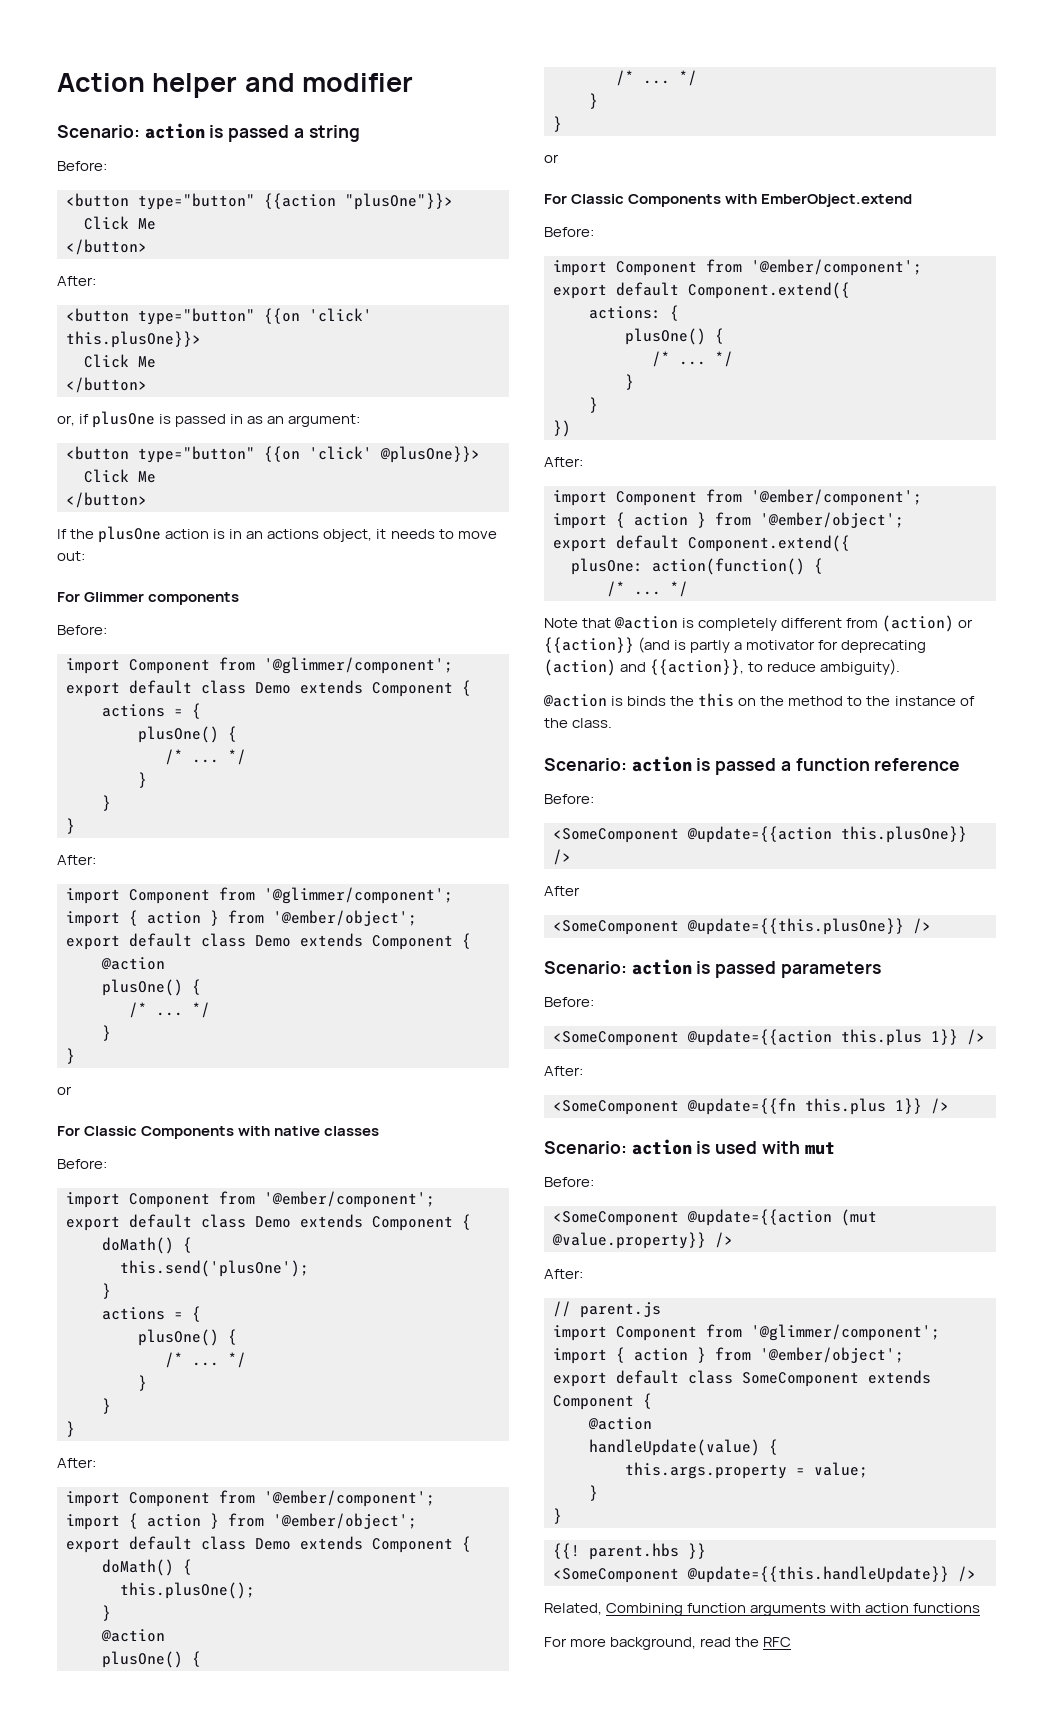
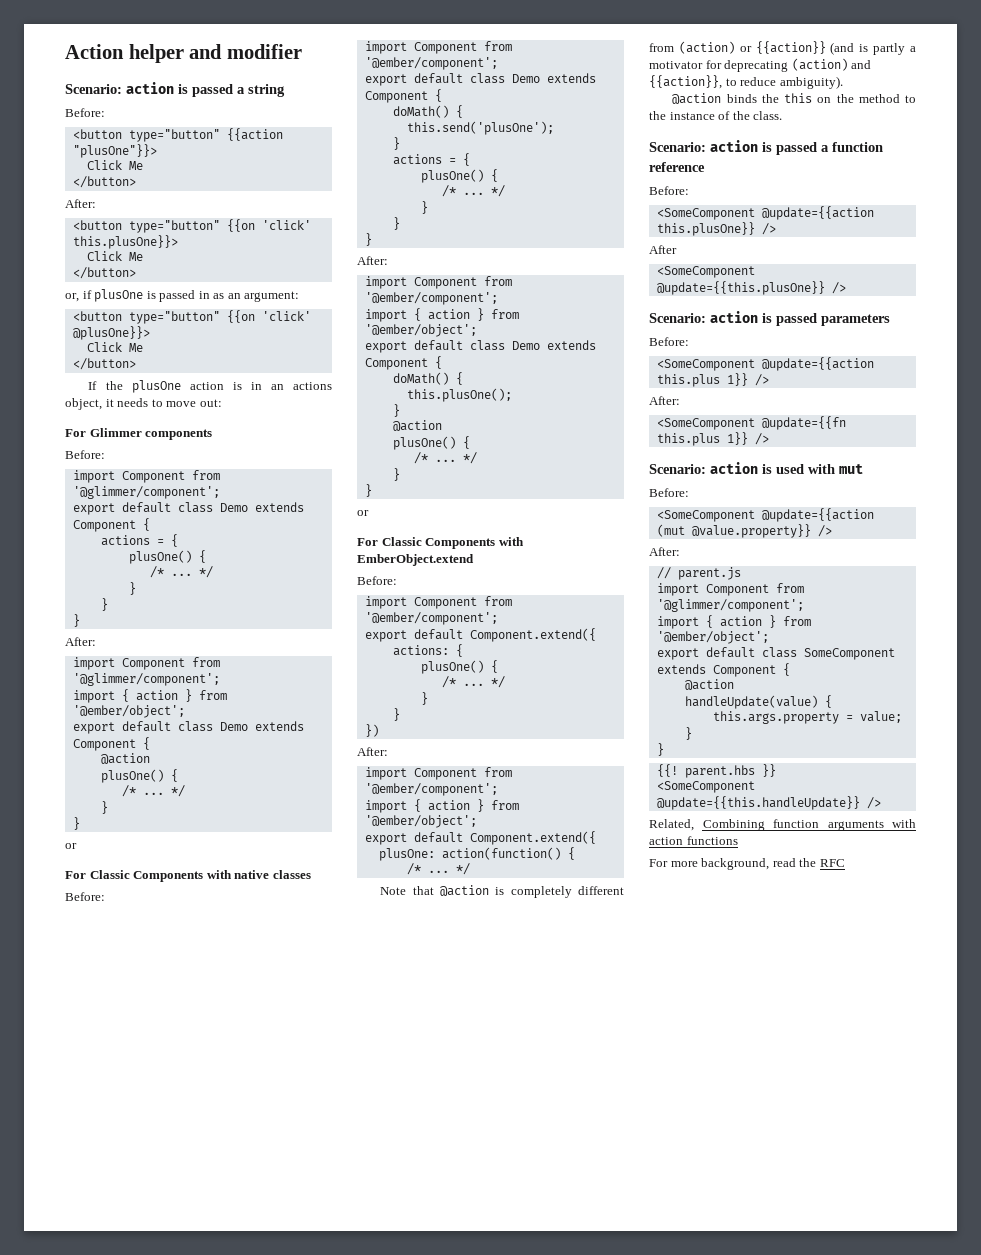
[611,696,624,706] is -> (722, 98) none

